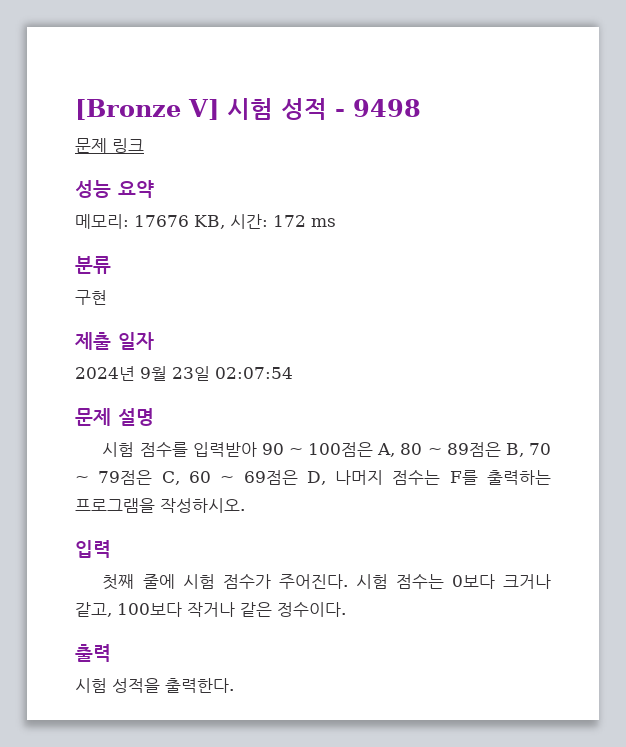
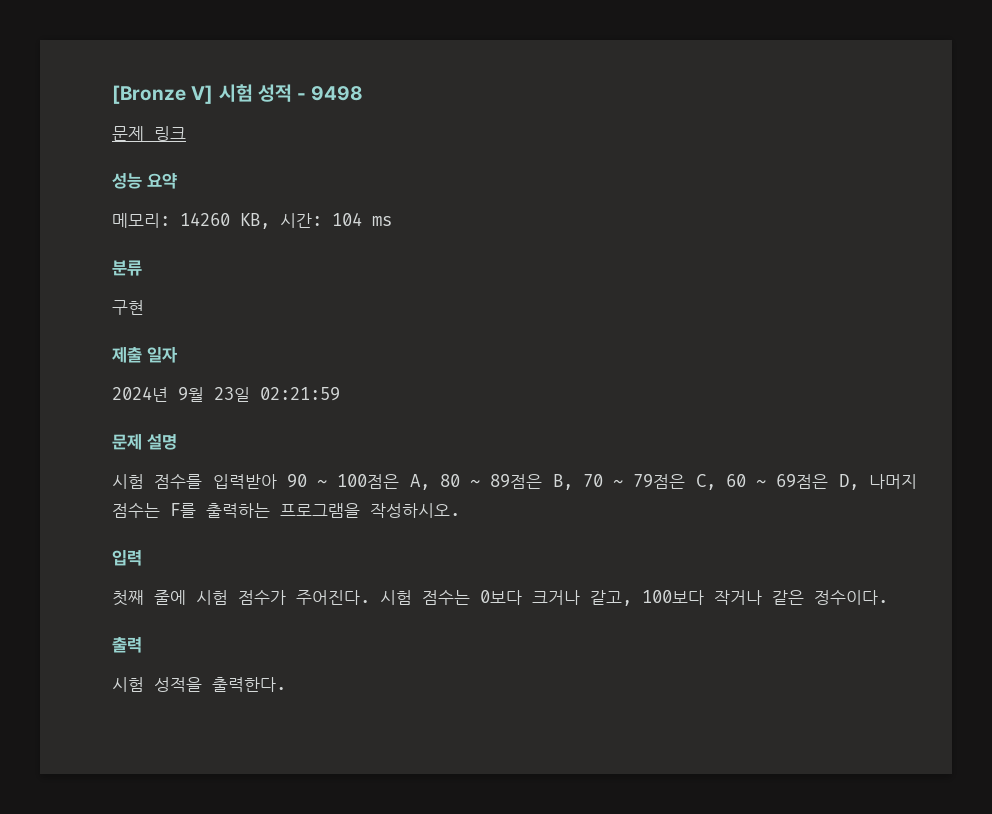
[134,215,189,227] 17676 -> [180,212,230,226] 14260
[273,215,306,227] 172 -> [332,212,362,226] 104
[215,367,293,379] 02:07:54 -> [260,387,340,401] 02:21:59

